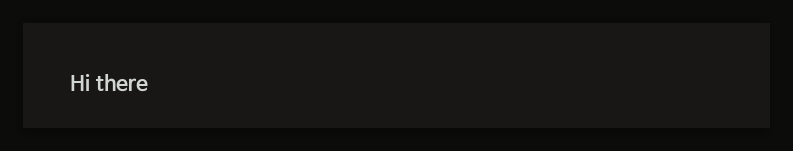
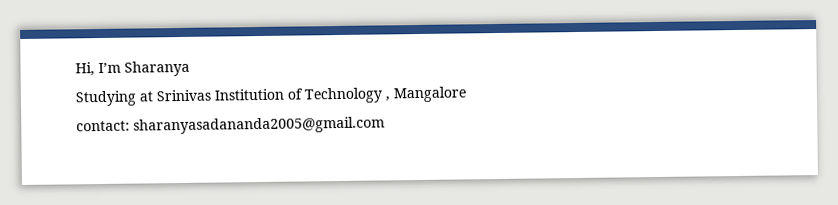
[70,74,148,92] Hi there -> [75,60,190,77] [75,86,466,107] [76,116,385,135] Hi, I’m Sharanya // Studying at Srinivas Institution of Technology , Mangalore // contact: sharanyasadananda2005@gmail.com

